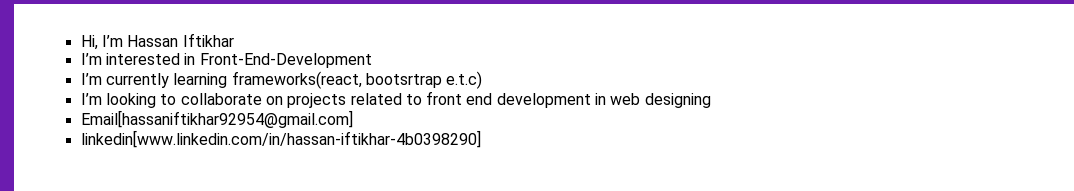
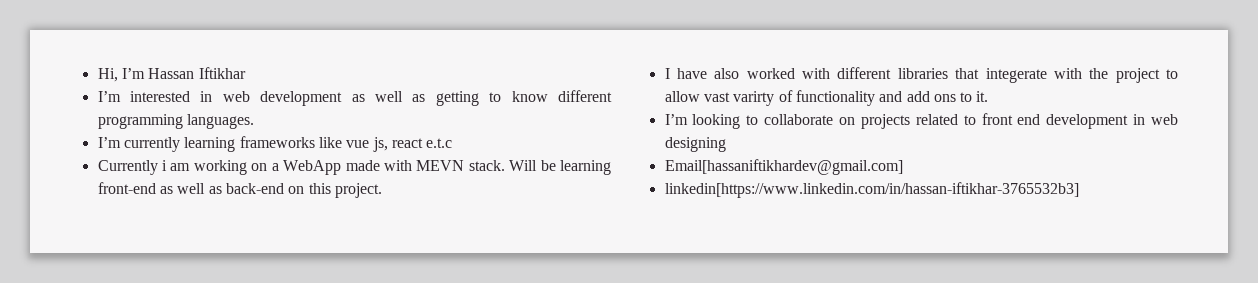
[199,53,372,68] [80,71,483,89] Front-End-Development // I’m currently learning frameworks(react, bootsrtrap e.t.c) -> [222,90,612,106] [97,114,254,129] [97,136,453,152] [97,160,611,175] [97,182,382,198] [664,67,1178,83] [664,90,989,106] web development as well as getting to know different programming languages. // I’m currently learning frameworks like vue js, react e.t.c // Currently i am working on a WebApp made with MEVN stack. Will be learning front-end as well as back-end on this project. // I have also worked with different libraries that integerate with the project to allow vast varirty of functionality and add ons to it.
[80,110,353,128] [80,130,481,148] Email[hassaniftikhar92954@gmail.com] // linkedin[www.linkedin.com/in/hassan-iftikhar-4b0398290] -> [664,159,903,175] [664,182,1079,198] Email[hassaniftikhardev@gmail.com] // linkedin[https://www.linkedin.com/in/hassan-iftikhar-3765532b3]

